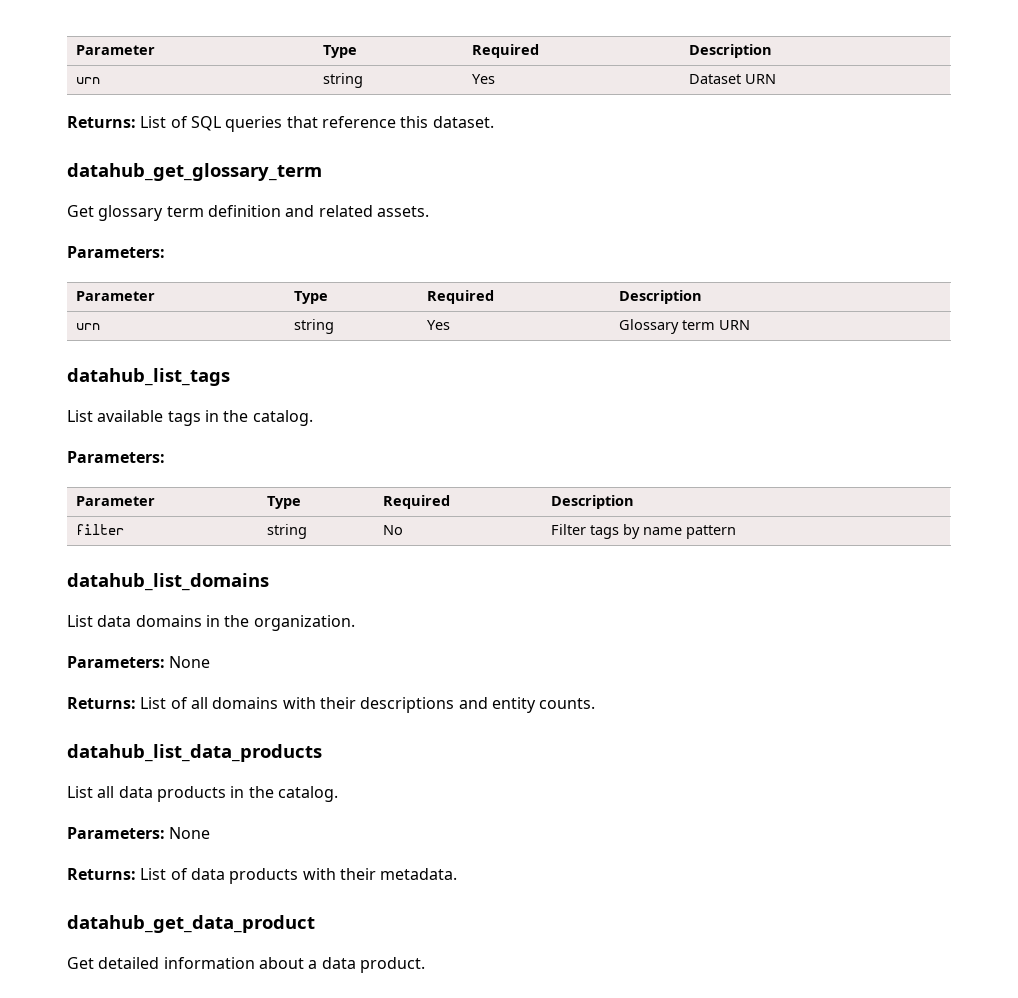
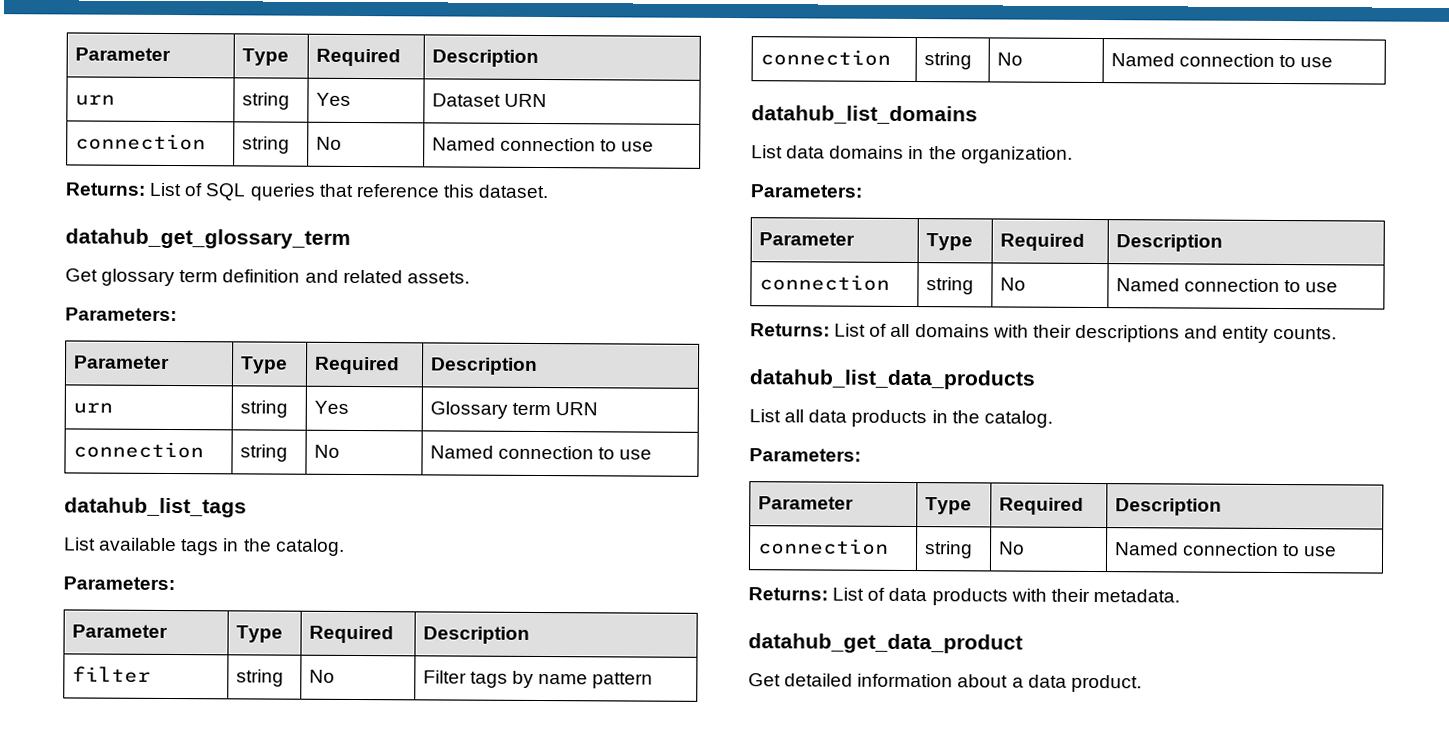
(777, 79) none -> [74,133,206,151] [241,136,290,154] [315,136,342,150] [431,137,655,152] // connection | string | No | Named connection to use
(751, 325) none -> [72,441,204,459] [239,444,288,462] [313,444,340,458] [429,445,653,460] // connection | string | No | Named connection to use
(737, 532) none -> [759,49,891,66] [923,52,972,70] [996,52,1023,66] [1110,53,1334,68] // connection | string | No | Named connection to use
[67,656,211,668] Parameters: None -> [750,184,863,198] [758,232,855,246] [925,233,973,251] [999,233,1085,251] [1115,234,1223,252] [758,274,890,291] [925,277,974,295] [999,277,1026,291] [1115,278,1339,293] Parameters: // Parameter | Type | Required | Description // connection | string | No | Named connection to use
[67,827,211,839] Parameters: None -> [749,448,861,462] [757,496,854,510] [924,497,972,515] [998,497,1084,515] [1114,498,1222,516] [757,538,889,555] [923,541,973,559] [998,541,1025,555] [1114,542,1338,557] Parameters: // Parameter | Type | Required | Description // connection | string | No | Named connection to use

